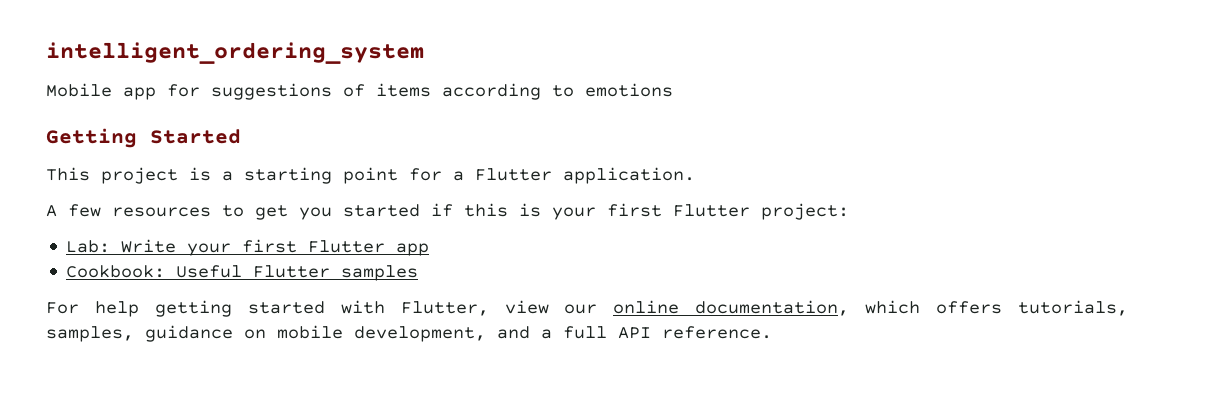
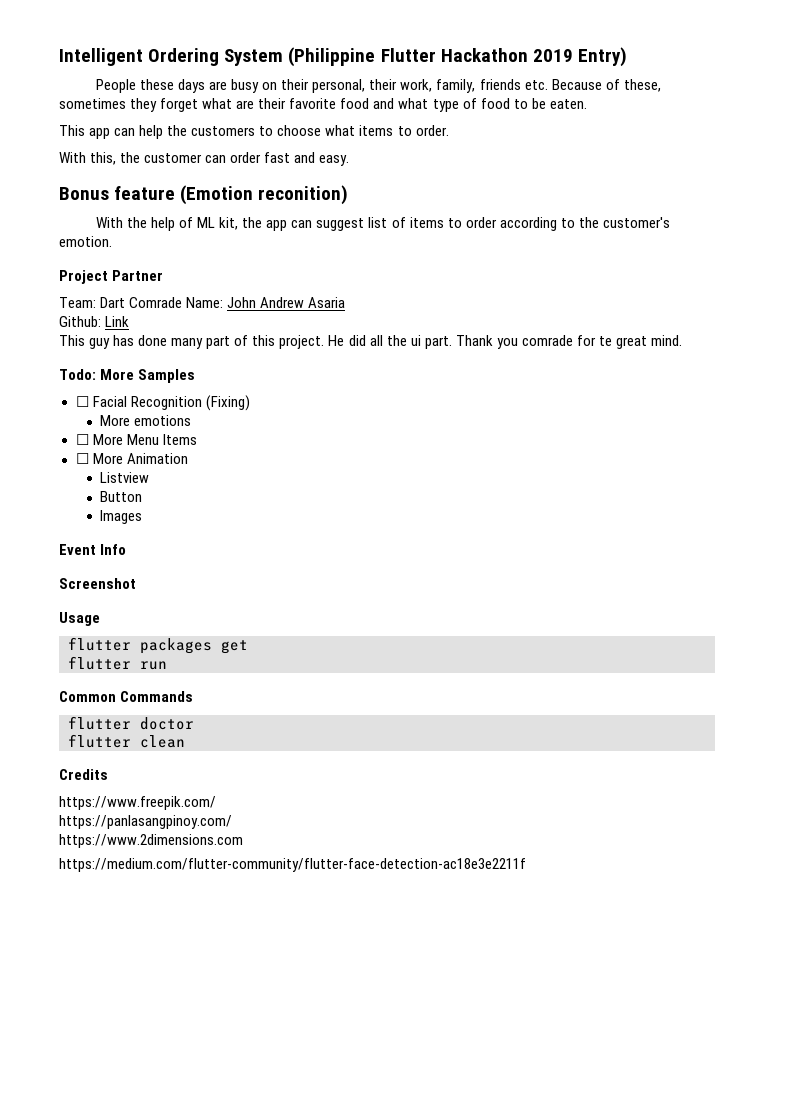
[46,42,424,64] [46,83,673,100] [46,128,241,148] [46,167,695,184] [46,203,849,220] [66,239,430,256] [66,265,419,281] [46,300,1128,317] [46,325,772,342] intelligent_ordering_system // Mobile app for suggestions of items according to emotions // Getting Started // This project is a starting point for a Flutter application. // A few resources to get you started if this is your first Flutter project: // Lab: Write your first Flutter app // Cookbook: Useful Flutter samples // For help getting started with Flutter, view our online documentation, which offers tutorials, samples, guidance on mobile development, and a full API reference. -> [59,47,627,67] [95,79,661,93] [59,98,587,112] [59,125,449,139] [59,152,350,166] [59,185,349,205] [95,217,670,231] [59,236,112,247] [59,270,164,284] [59,297,346,308] [59,316,130,327] [59,335,683,349] [59,369,196,383] [75,395,250,411] [100,415,192,426] [75,434,197,445] [75,453,188,464] [100,472,150,483] [100,491,143,502] [100,510,143,524] [59,544,127,555] [59,578,136,589] [59,612,100,626] [68,637,248,654] [68,656,167,670] [59,691,194,702] [68,716,194,730] [68,734,185,748] [59,769,108,780] [59,796,216,810] [59,815,232,829] [59,834,243,848] [59,858,526,872] Intelligent Ordering System (Philippine Flutter Hackathon 2019 Entry) // People these days are busy on their personal, their work, family, friends etc. Because of these, sometimes they forget what are their favorite food and what type of food to be eaten. // This app can help the customers to choose what items to order. // With this, the customer can order fast and easy. // Bonus feature (Emotion reconition) // With the help of ML kit, the app can suggest list of items to order according to the customer's emotion. // Project Partner // Team: Dart Comrade Name: John Andrew Asaria // Github: Link // This guy has done many part of this project. He did all the ui part. Thank you comrade for te great mind. // Todo: More Samples // ☐ Facial Recognition (Fixing) // More emotions // ☐ More Menu Items // ☐ More Animation // Listview // Button // Images // Event Info // Screenshot // Usage // flutter packages get // flutter run // Common Commands // flutter doctor // flutter clean // Credits // https://www.freepik.com/ // https://panlasangpinoy.com/ // https://www.2dimensions.com // https://medium.com/flutter-community/flutter-face-detection-ac18e3e2211f

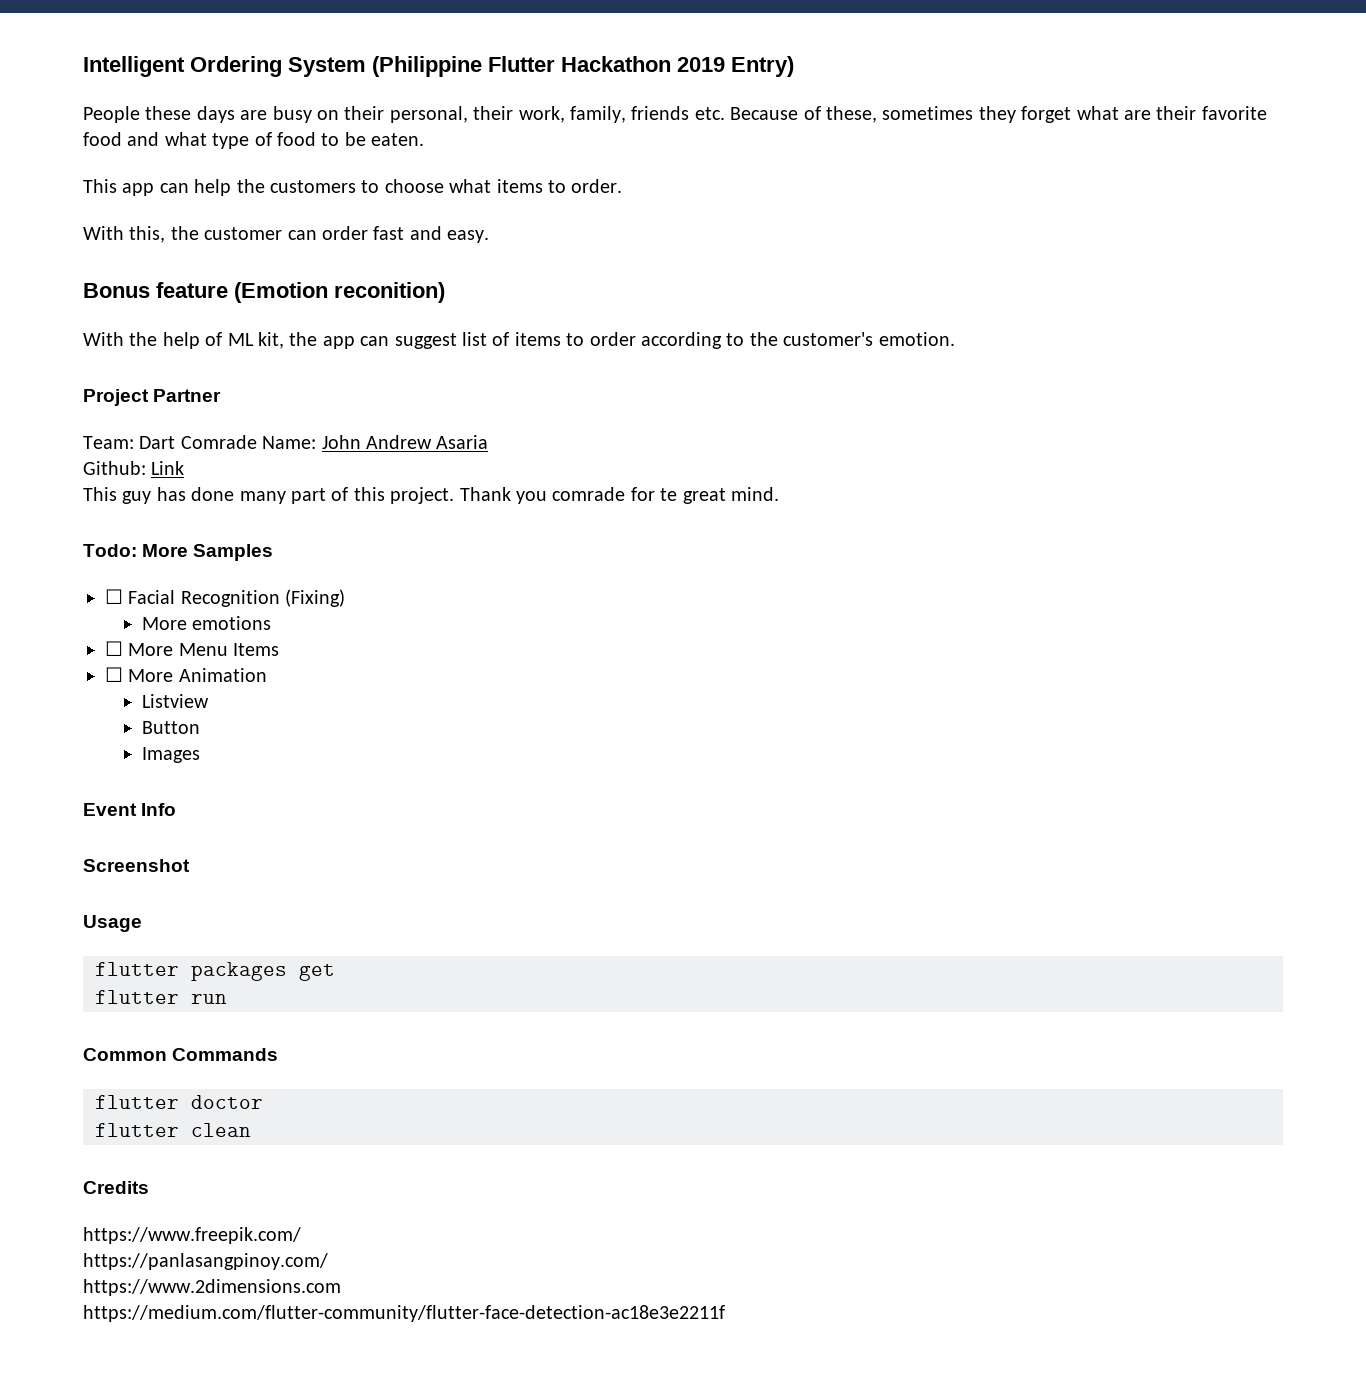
[328,335,452,349] He did all the ui part. -> (455, 495) none

